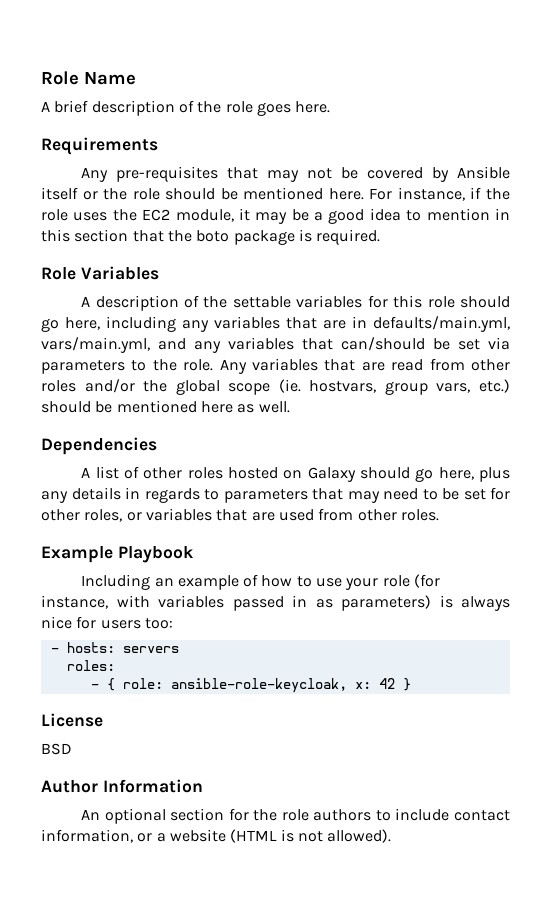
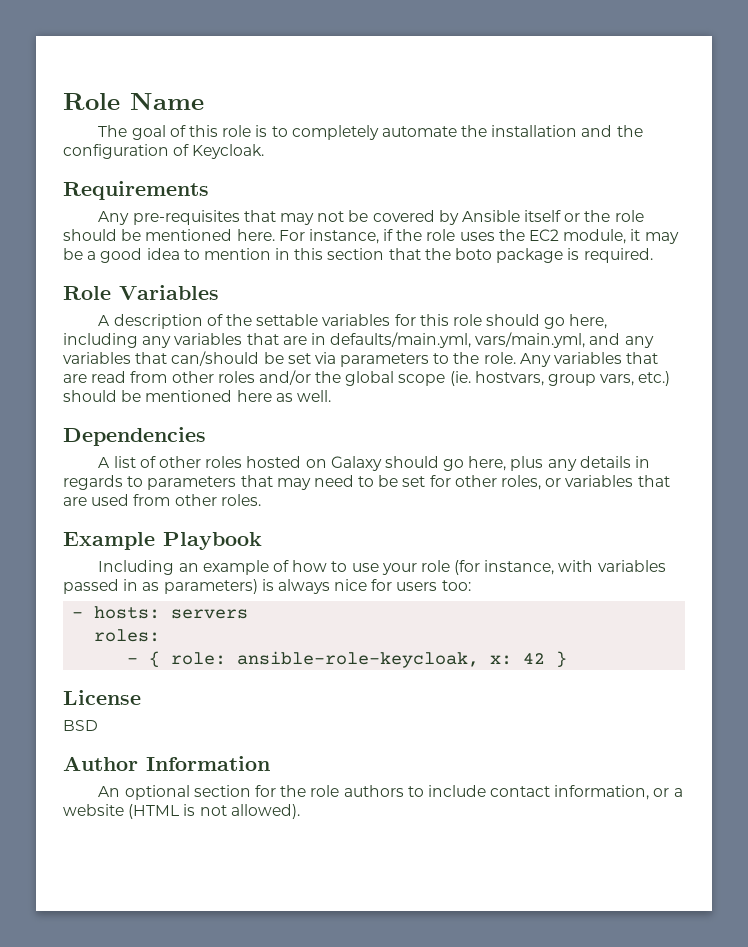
[41,100,331,116] A brief description of the role goes here. -> [98,125,643,140] [63,144,265,159] The goal of this role is to completely automate the installation and the configuration of Keycloak.

